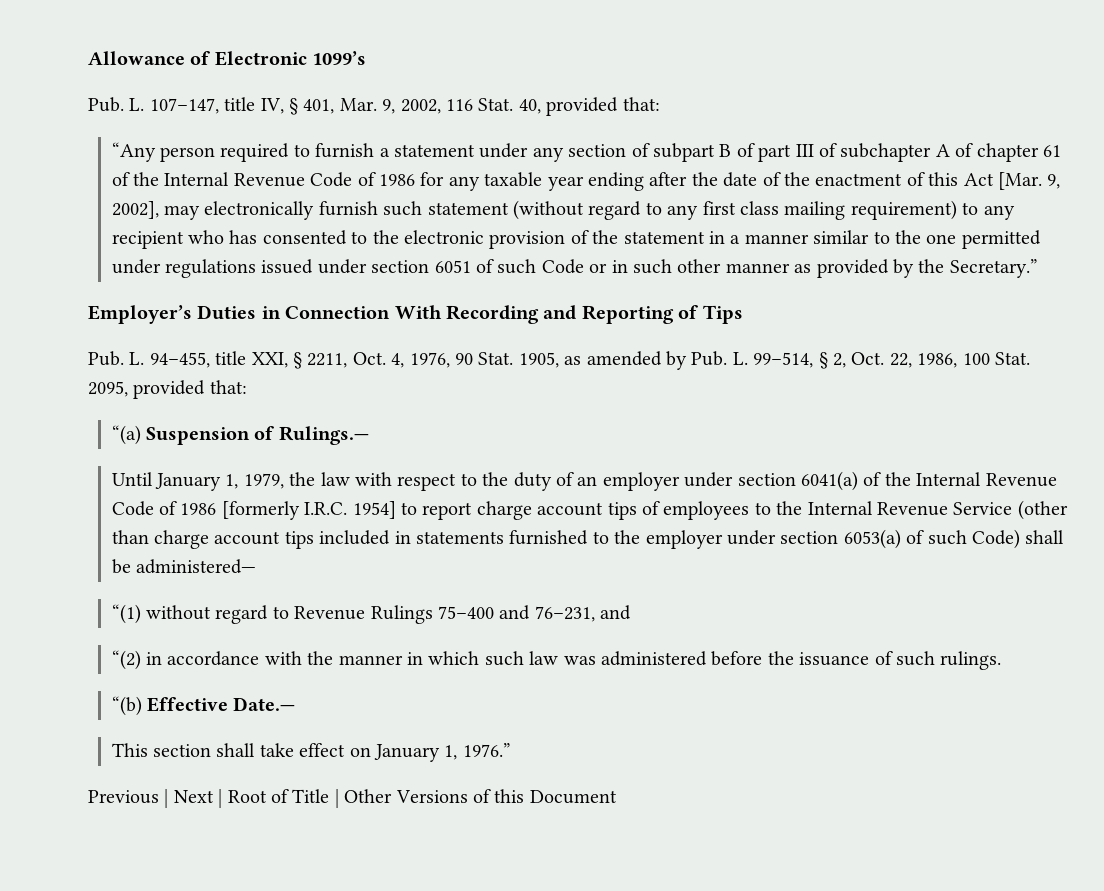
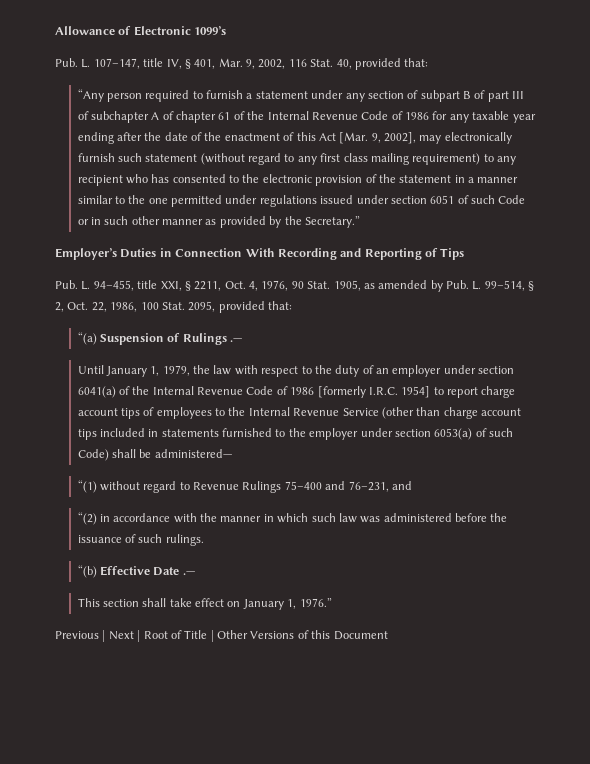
[278,426,369,445] Rulings.— -> [182,333,243,345] Rulings .—
[233,697,296,711] Date.— -> [153,567,195,576] Date .—

